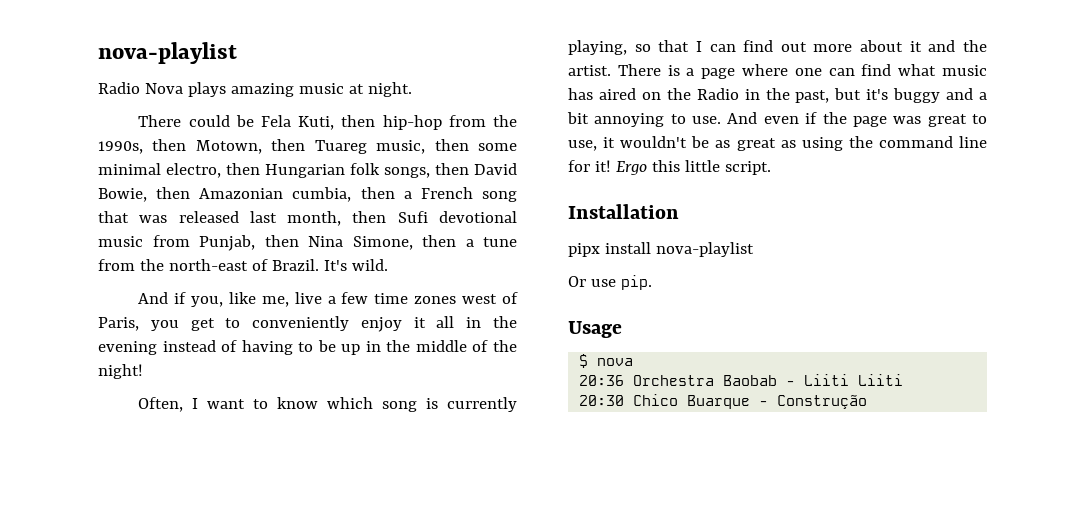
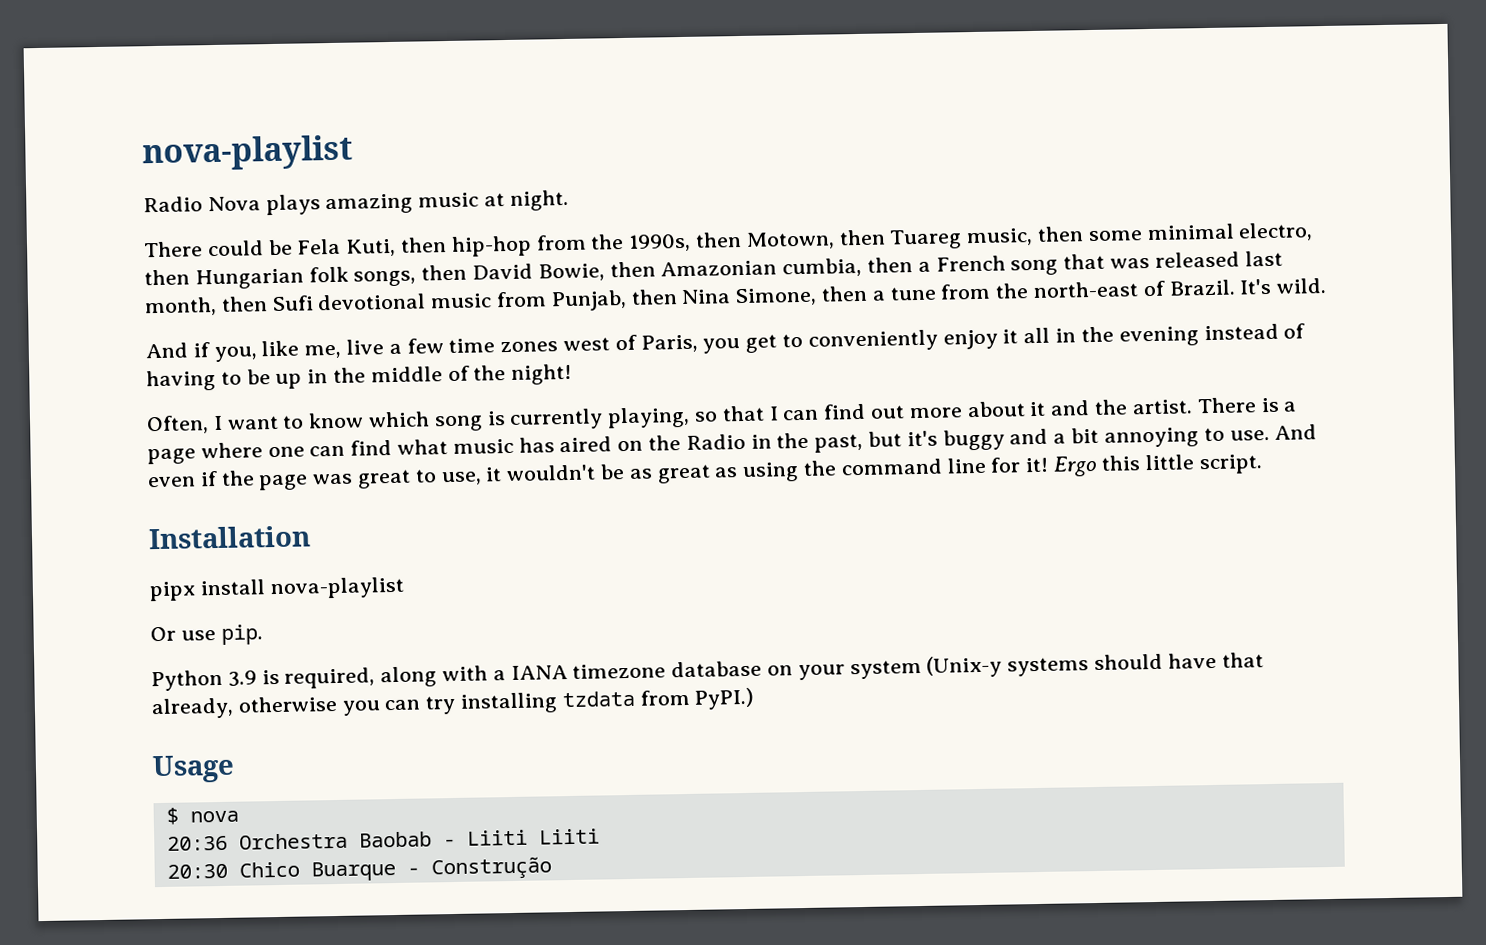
(652, 282) none -> [151,652,1264,692] [151,687,756,720] // Python 3.9 is required, along with a IANA timezone database on your system (Unix-y systems should have that already, otherwise you can try installing tzdata from PyPI.)

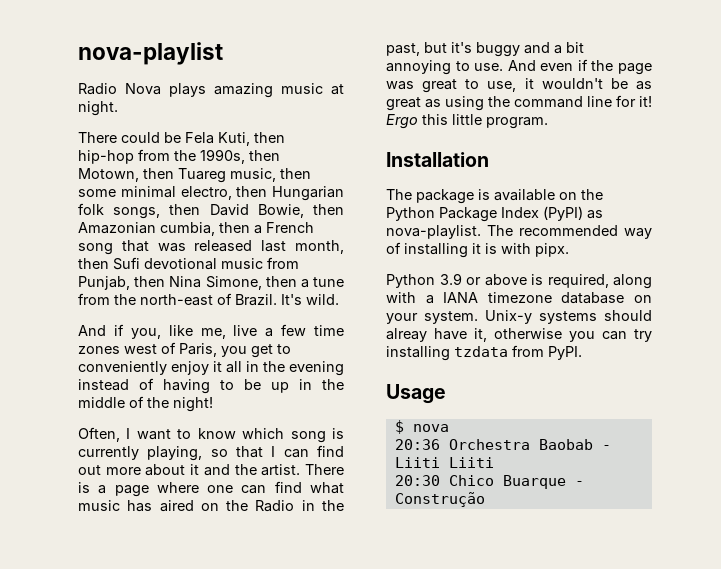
[1198,454,1263,475] script. -> [486,117,548,129] program.
[149,576,405,602] [150,624,263,645] pipx install nova-playlist // Or use pip. -> [386,189,603,204] [386,206,603,222] [386,225,652,239] [386,242,569,258] The package is available on the Python Package Index (PyPI) as nova-playlist. The recommended way of installing it is with pipx.
(257, 678) none -> [466,274,527,286] or above
[849,652,1264,680] [151,697,234,720] system (Unix-y systems should have that already, -> [424,310,652,324] [386,328,487,342] system. Unix-y systems should alreay have it,
[694,687,756,710] PyPI.) -> [548,346,582,360] PyPI.

